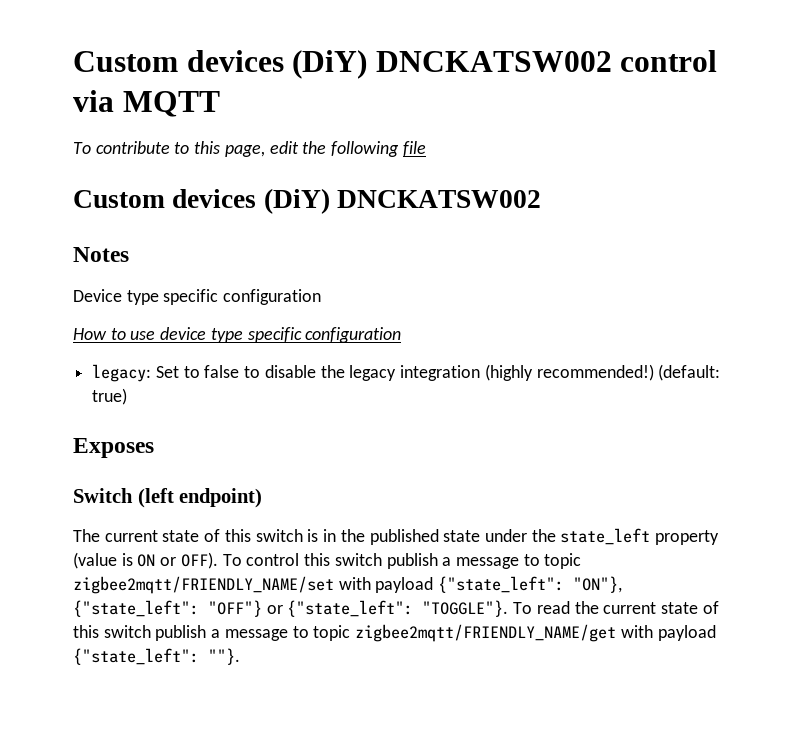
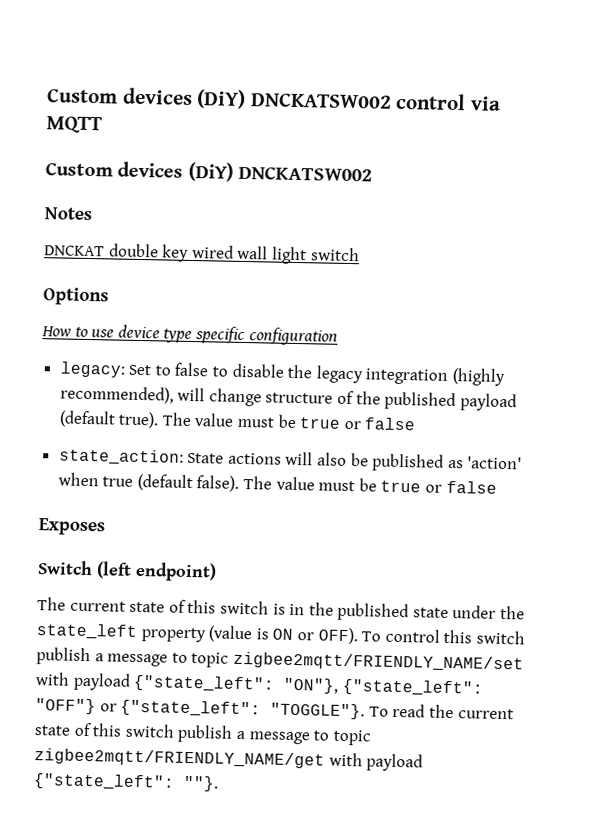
[73,141,426,157] // To contribute to this page, edit the following file -> (103, 125) none
[73,289,322,305] Device type specific configuration -> [44,243,360,265] [43,287,109,306] DNCKAT double key wired wall light switch // Options
[536,364,721,381] [92,388,128,405] recommended!) (default: true) -> [59,385,517,412] [58,410,417,431] [58,448,523,472] [57,472,497,494] recommended), will change structure of the published payload (default true). The value must be true or false // state_action: State actions will also be published as 'action' when true (default false). The value must be true or false

